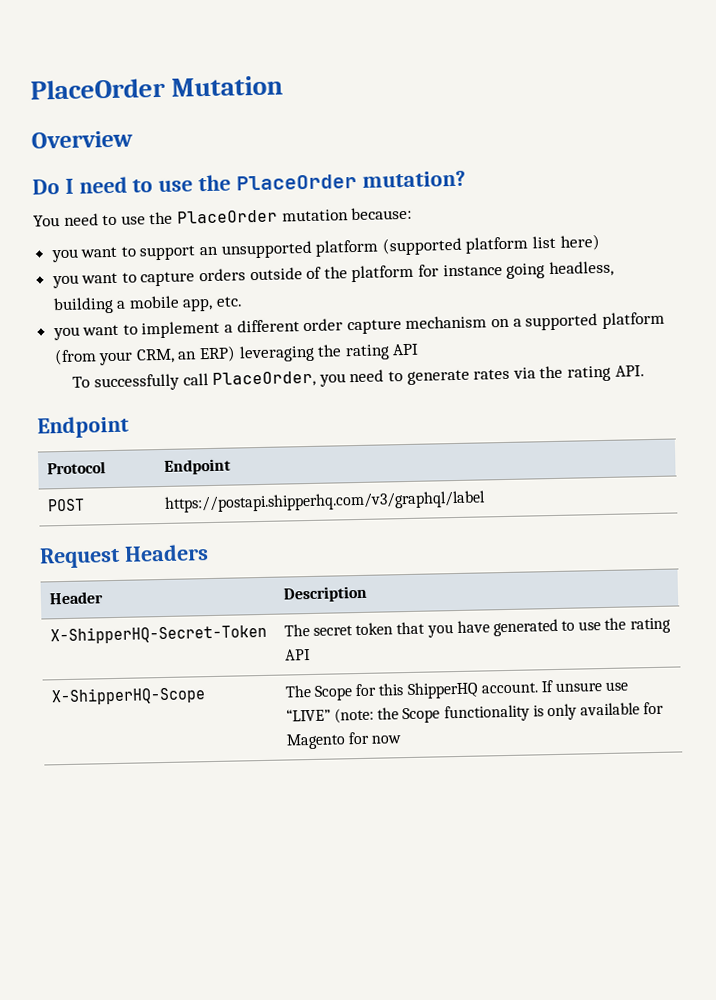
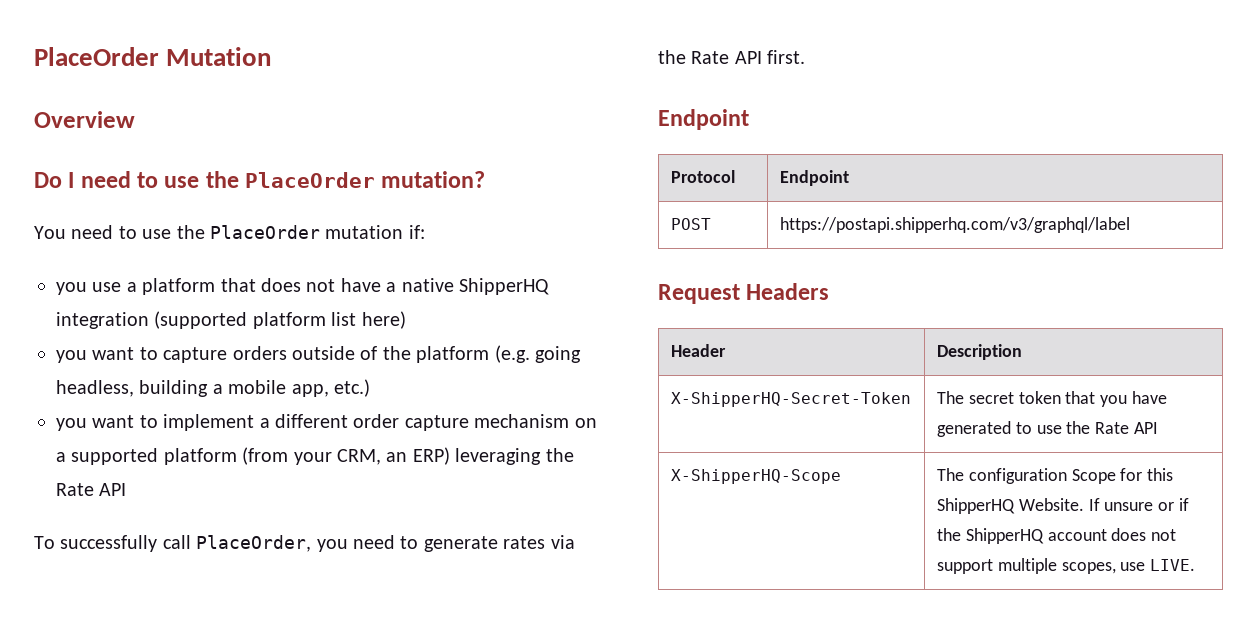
[351,206,413,221] [50,239,380,263] because: // you want to support an unsupported platform -> [408,225,425,239] [56,278,549,295] [56,312,149,329] if: // you use a platform that does not have a native ShipperHQ integration
[418,264,503,277] for instance -> [494,345,530,363] (e.g.
[216,296,244,307] etc. -> [334,379,370,397] etc.)
[344,344,390,361] rating -> [56,483,94,496] Rate
[566,365,645,382] rating API. -> [691,50,806,64] Rate API first.
[629,617,671,634] rating -> [1095,422,1130,434] Rate
(312, 691) none -> [968,468,1067,484] configuration
[480,682,538,694] account. -> [1018,498,1084,511] Website.
[605,681,629,691] [285,701,665,724] [285,731,402,750] use “LIVE” (note: the Scope functionality is only available for Magento for now -> [1158,498,1190,511] [936,528,1177,544] [936,558,1196,574] or if the ShipperHQ account does not support multiple scopes, use LIVE.

